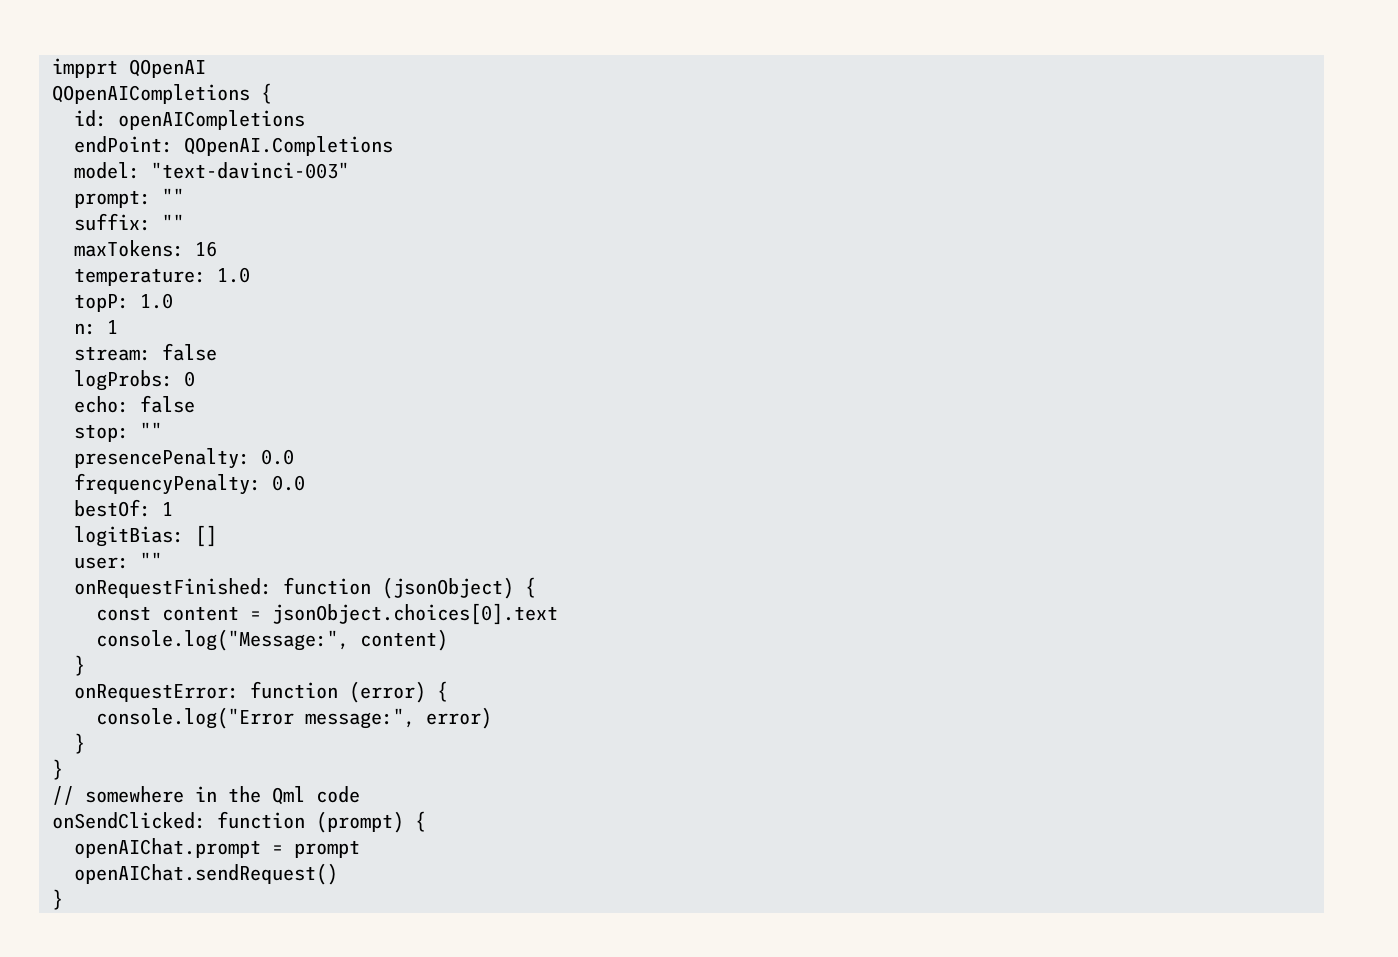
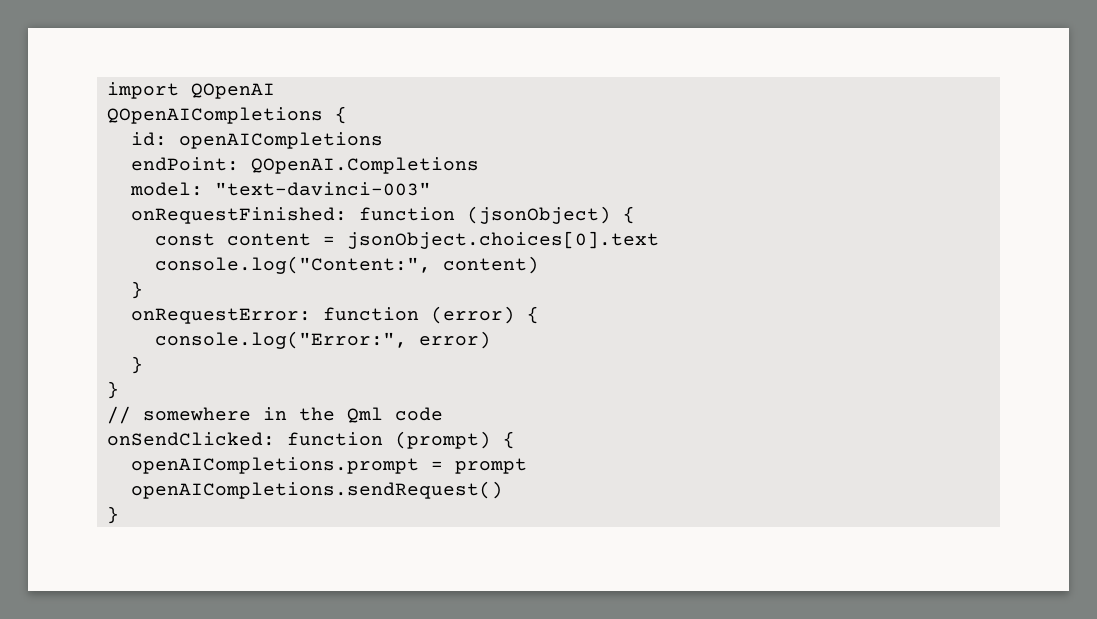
[51,58,118,78] impprt -> [106,82,179,99] import
[73,188,184,208] [73,213,184,231] [73,240,217,257] [73,267,250,286] [73,293,173,312] [73,320,118,335] [73,343,217,361] [73,370,195,391] [73,395,195,413] [73,422,162,442] [73,448,294,469] [73,473,305,495] [73,499,173,517] [73,525,217,547] [73,552,162,569] // prompt: "" // suffix: "" // maxTokens: 16 // temperature: 1.0 // topP: 1.0 // n: 1 // stream: false // logProbs: 0 // echo: false // stop: "" // presencePenalty: 0.0 // frequencyPenalty: 0.0 // bestOf: 1 // logitBias: [] // user: "" -> (431, 189) none
[95,629,349,651] console.log("Message:", -> [154,256,431,274] console.log("Content:",
[95,707,415,729] console.log("Error message:", -> [154,331,407,349] console.log("Error:",
[73,838,261,858] openAIChat.prompt -> [130,457,419,474] openAICompletions.prompt
[73,863,338,885] openAIChat.sendRequest() -> [130,481,503,499] openAICompletions.sendRequest()

